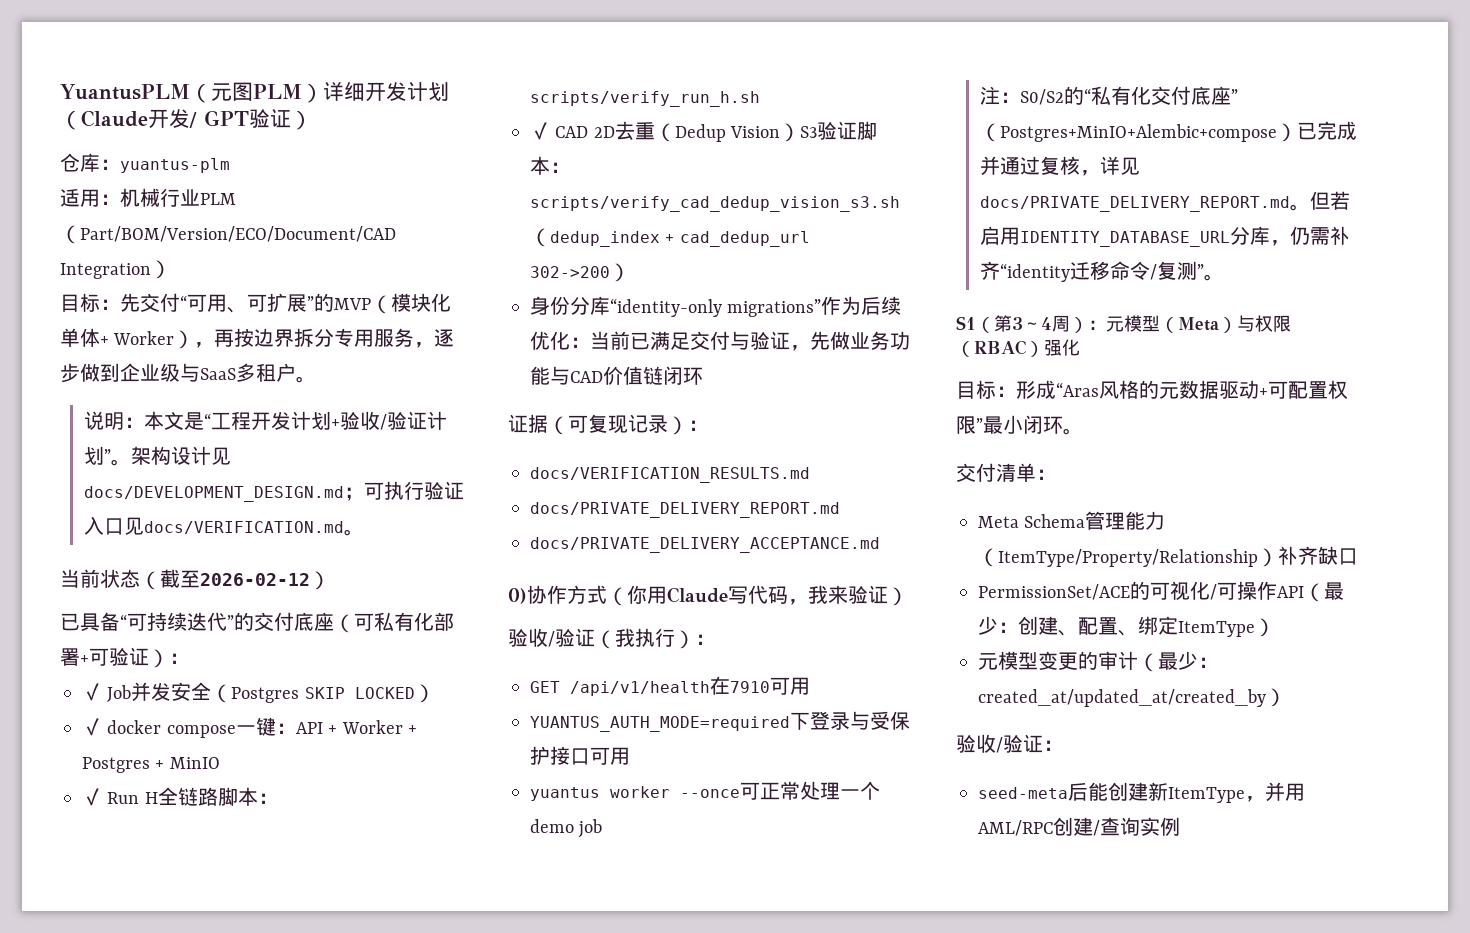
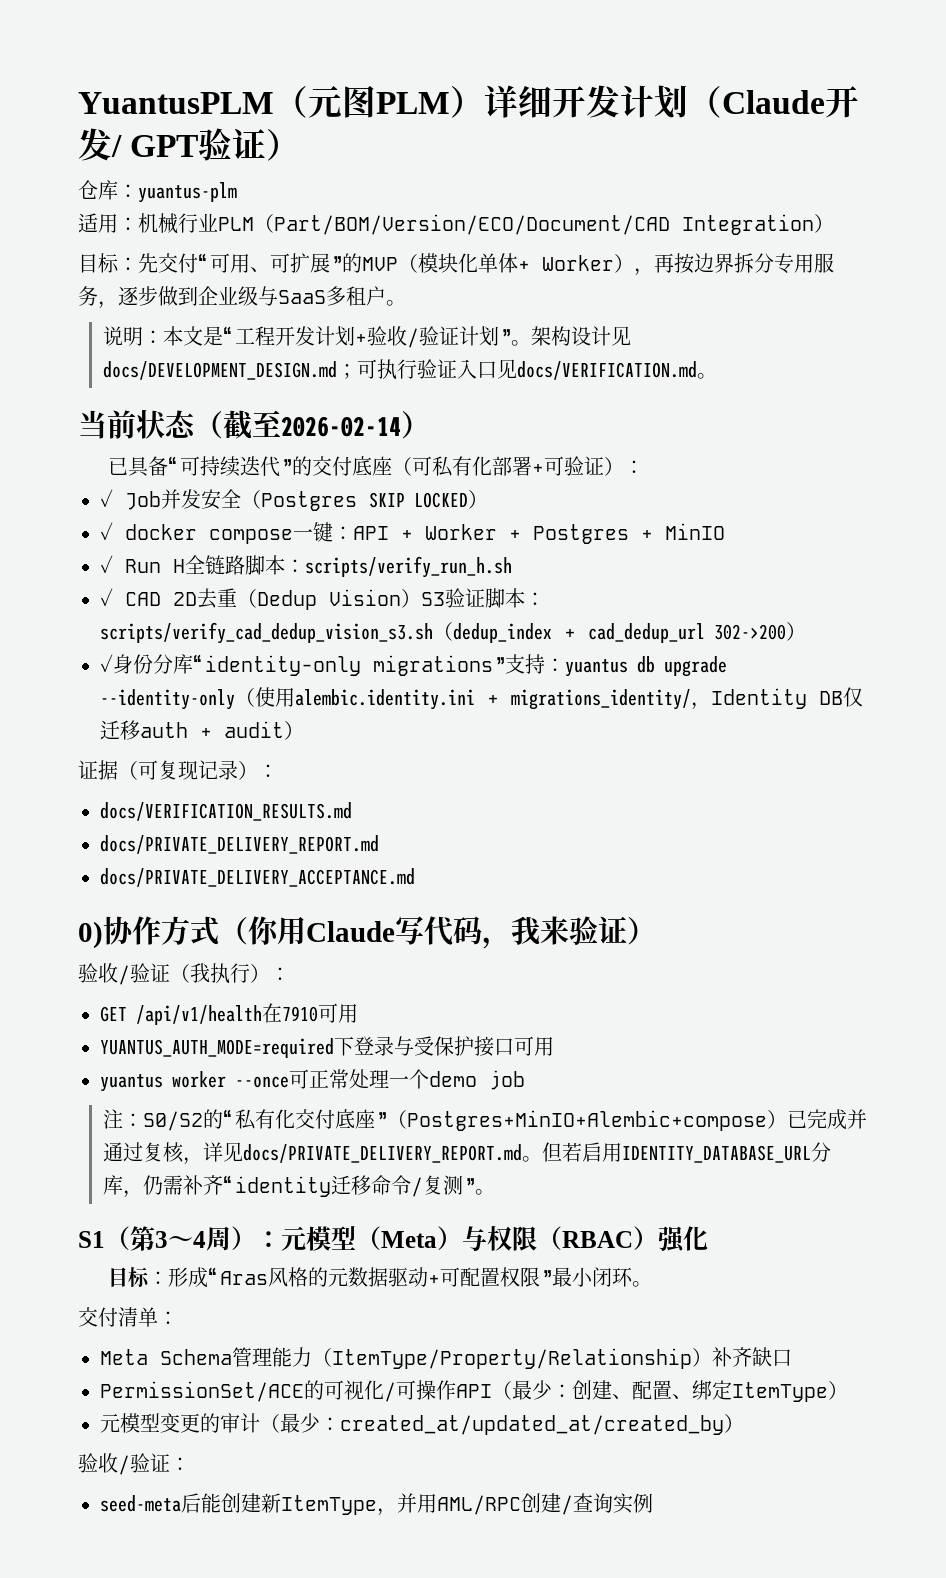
[200,573,310,586] 2026-02-12 -> [281,416,401,437] 2026-02-14
(630, 272) none -> [100,654,113,672] ✓
[821,296,902,315] [530,331,910,351] [530,366,703,385] 作为后续优化：当前已满足交付与验证，先做业务功能与CAD价值链闭环 -> [505,654,727,677] [100,687,863,710] [100,720,304,740] 支持：yuantus db upgrade --identity-only（使用alembic.identity.ini + migrations_identity/，Identity DB仅迁移auth + audit）

